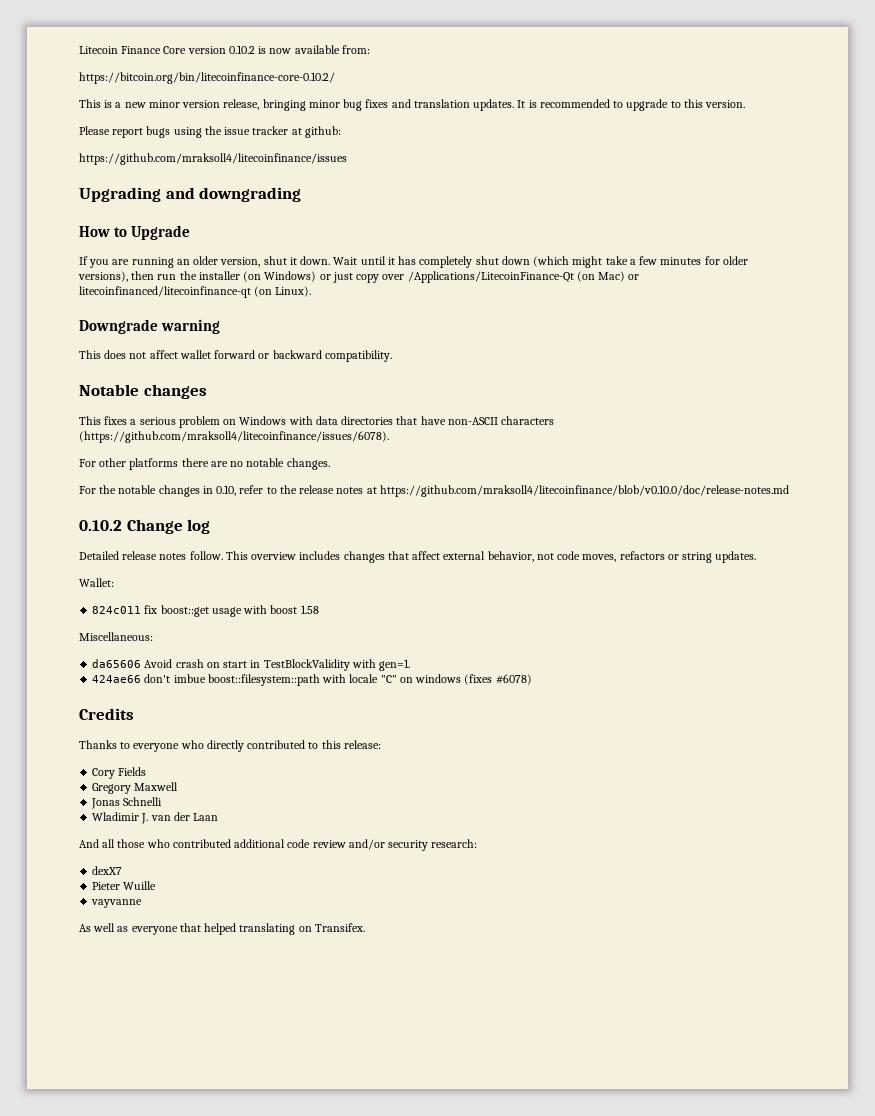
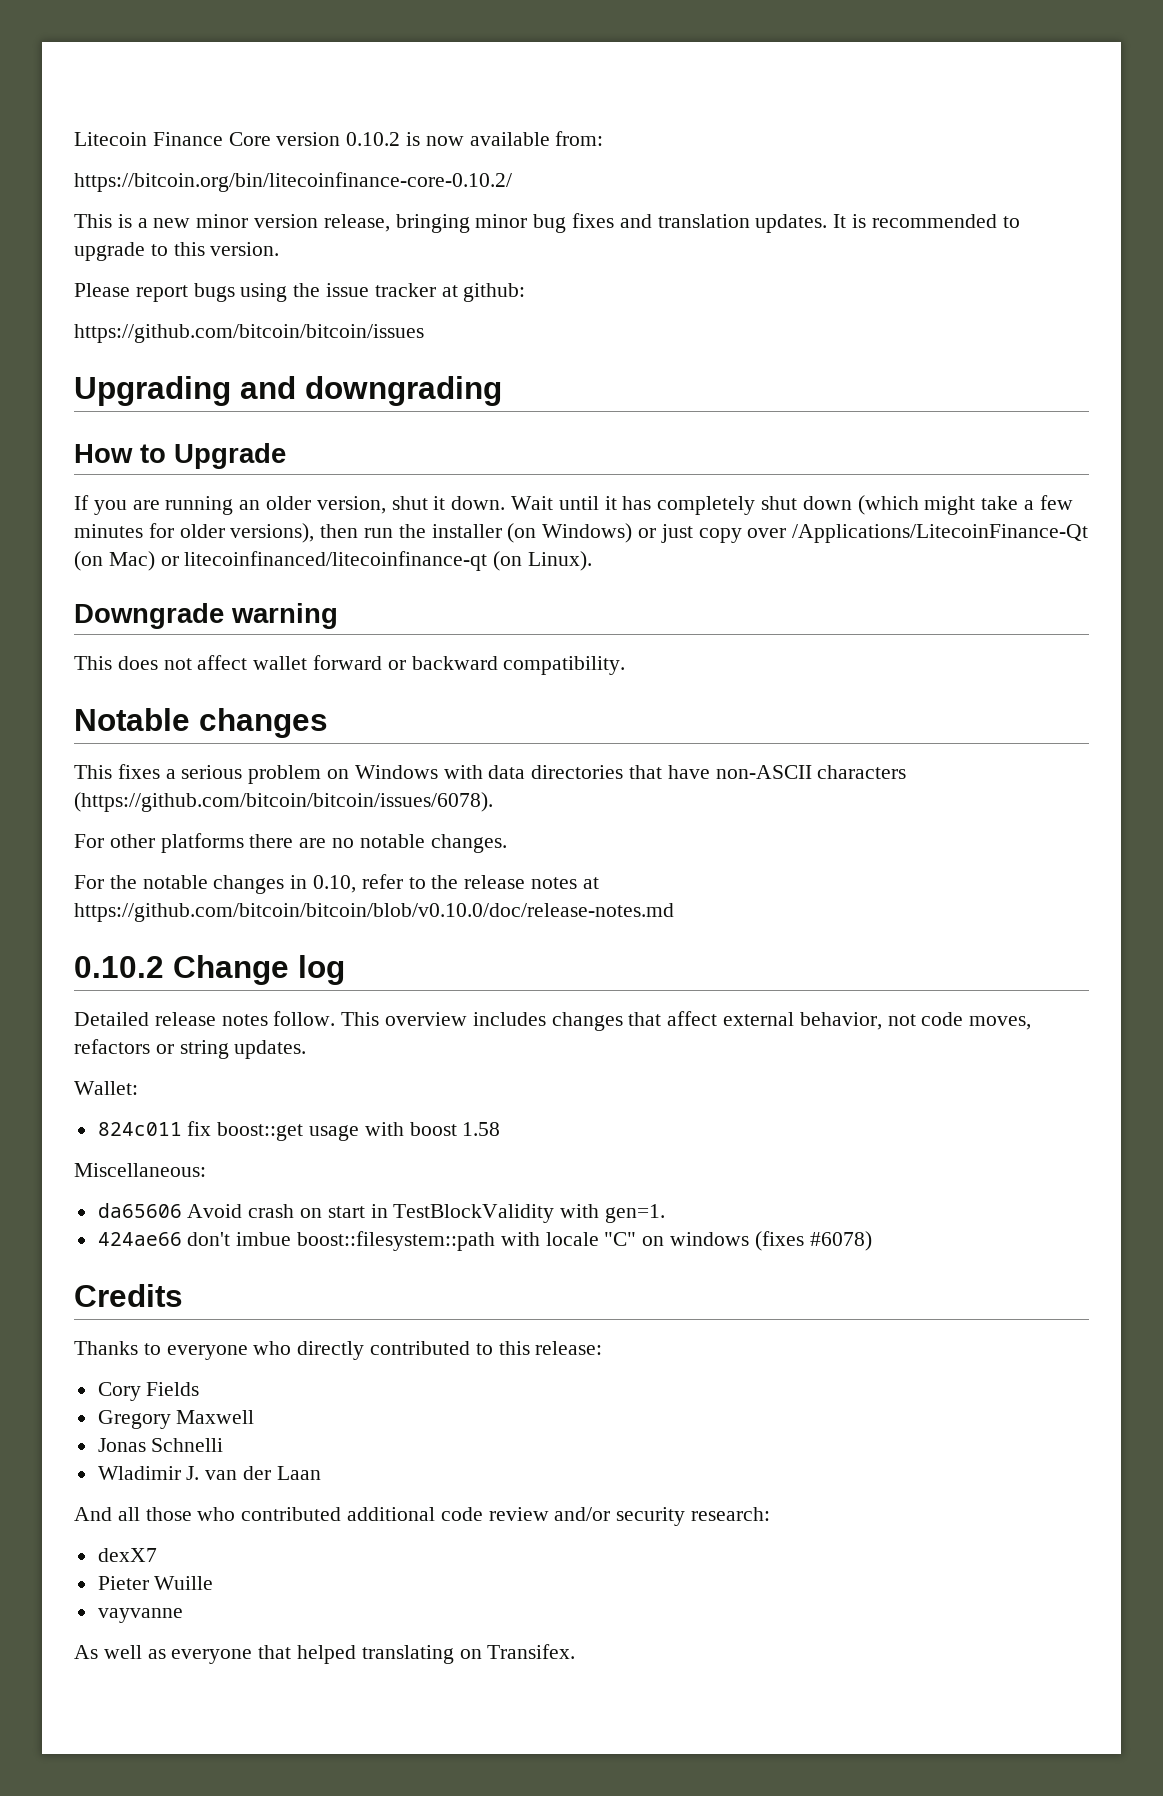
[79,153,347,165] https://github.com/mraksoll4/litecoinfinance/issues -> [74,324,424,343] https://github.com/bitcoin/bitcoin/issues
[79,431,389,443] (https://github.com/mraksoll4/litecoinfinance/issues/6078). -> [74,792,493,812] (https://github.com/bitcoin/bitcoin/issues/6078).
[379,485,789,497] https://github.com/mraksoll4/litecoinfinance/blob/v0.10.0/doc/release-notes.md -> [74,903,674,922] https://github.com/bitcoin/bitcoin/blob/v0.10.0/doc/release-notes.md

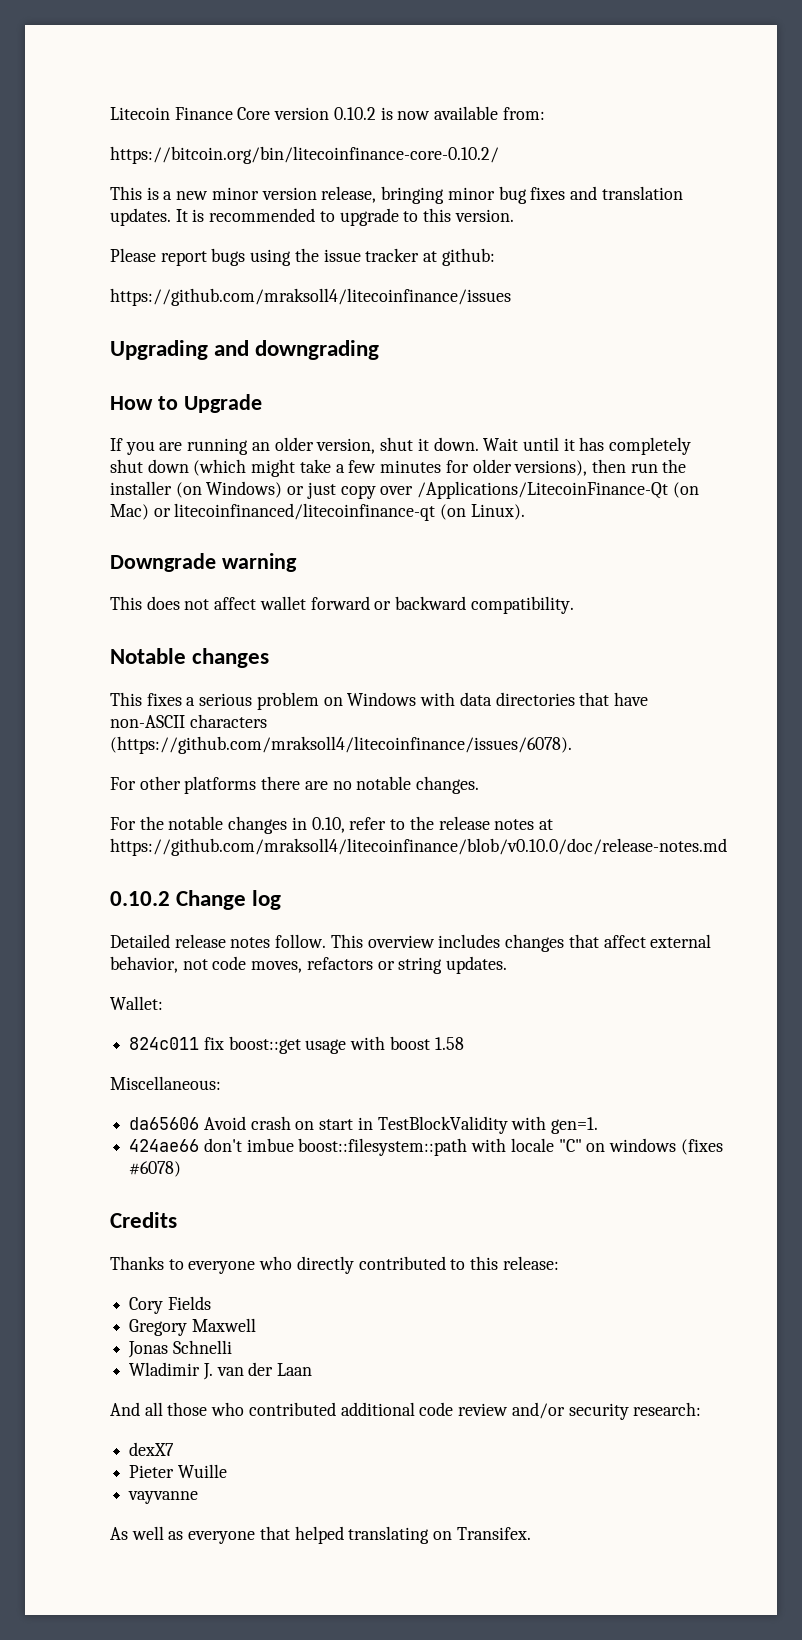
[74,324,424,343] https://github.com/bitcoin/bitcoin/issues -> [110,288,511,306] https://github.com/mraksoll4/litecoinfinance/issues
[74,792,493,812] (https://github.com/bitcoin/bitcoin/issues/6078). -> [110,736,572,754] (https://github.com/mraksoll4/litecoinfinance/issues/6078).
[74,903,674,922] https://github.com/bitcoin/bitcoin/blob/v0.10.0/doc/release-notes.md -> [110,838,727,856] https://github.com/mraksoll4/litecoinfinance/blob/v0.10.0/doc/release-notes.md

